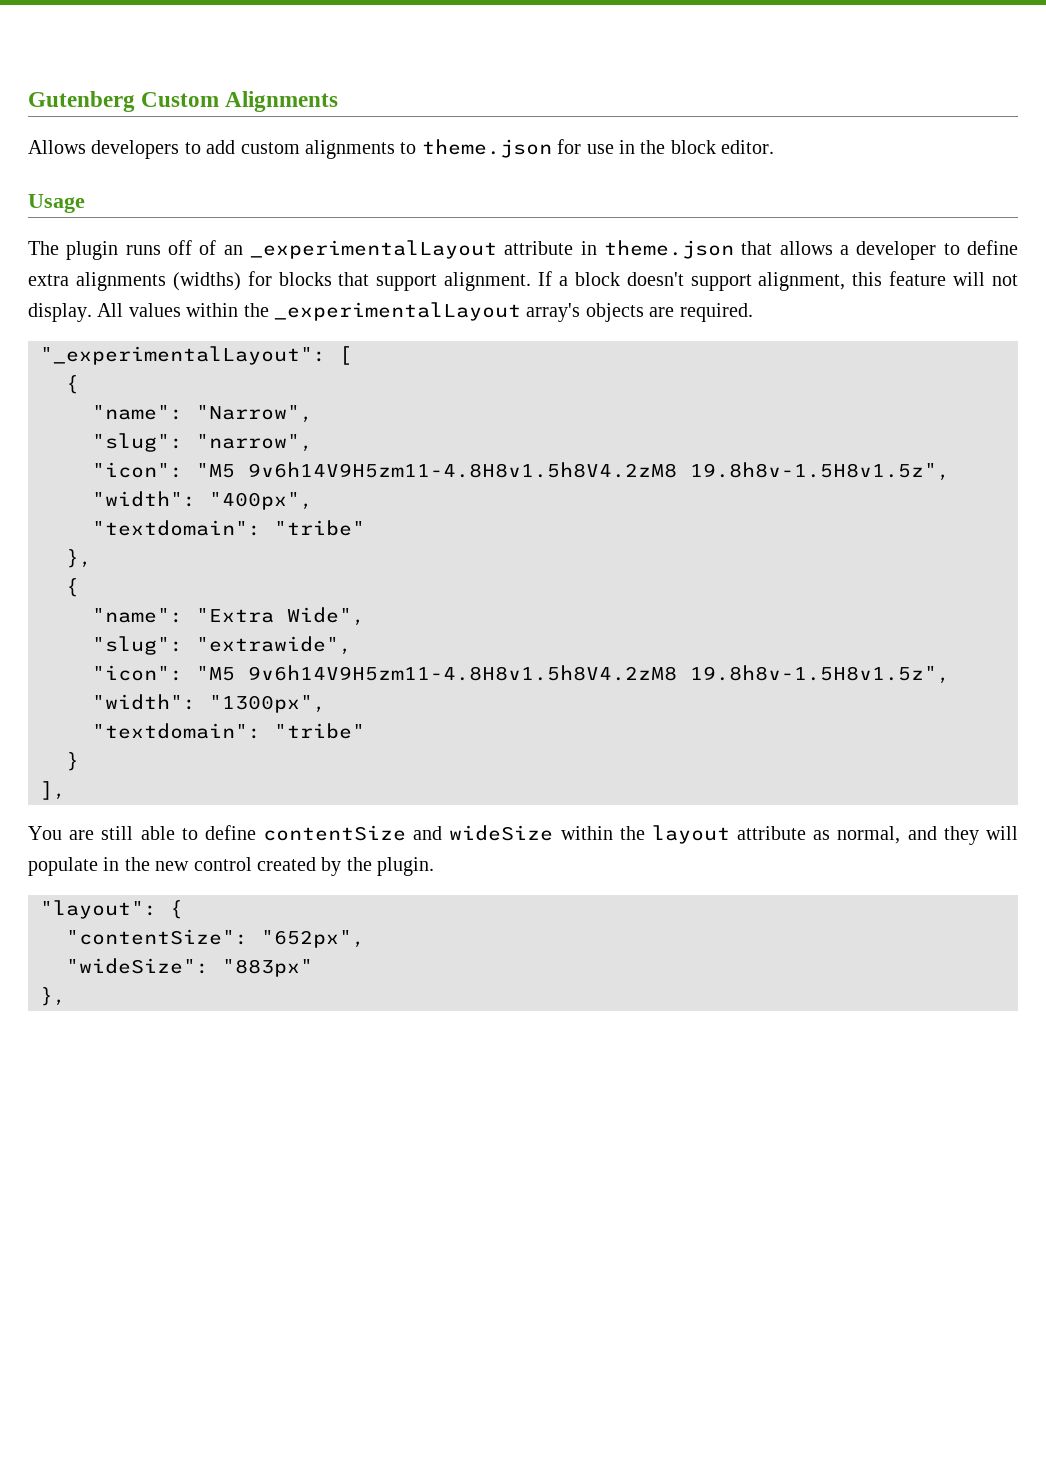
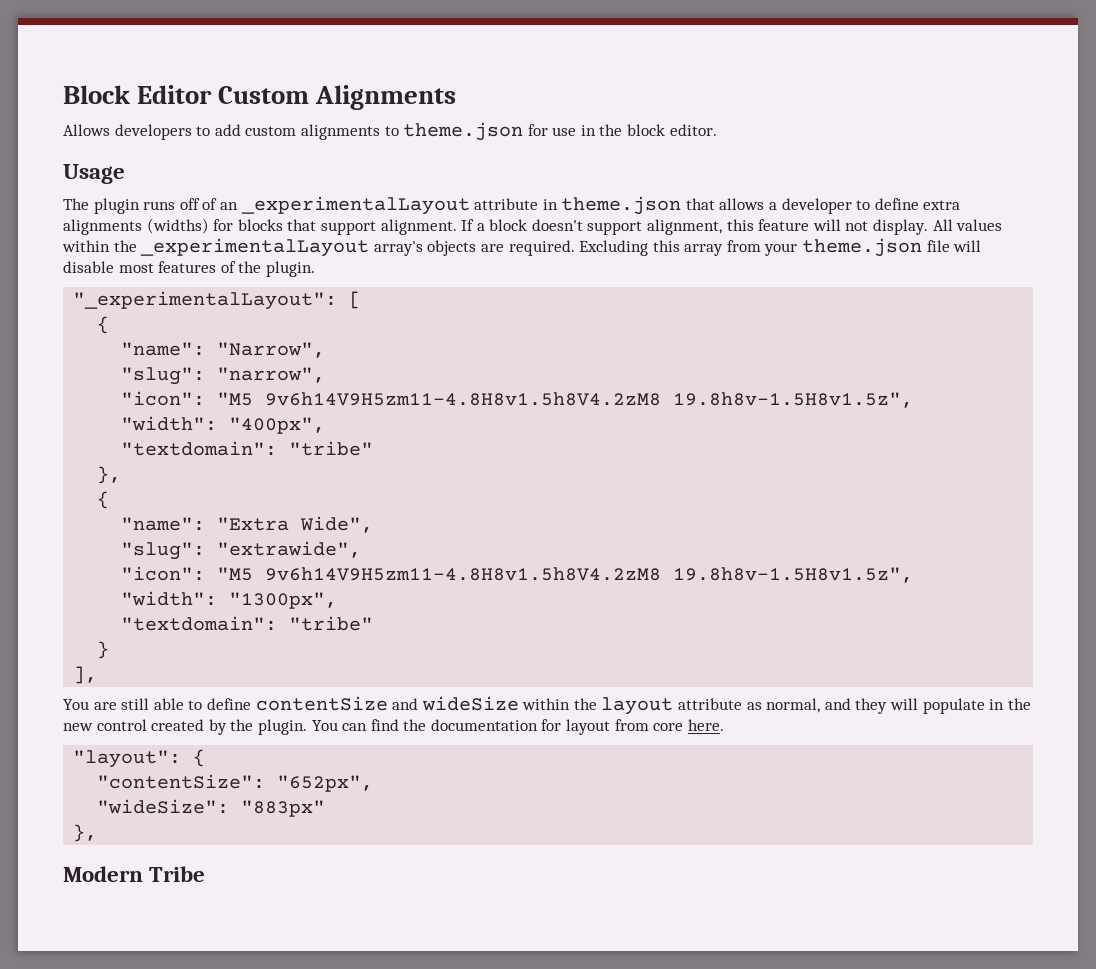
[28,91,135,112] Gutenberg -> [63,85,213,104] Block Editor
(753, 312) none -> [579,238,982,257] [63,261,315,277] Excluding this array from your theme.json file will disable most features of the plugin.
(435, 866) none -> [311,719,724,735] You can find the documentation for layout from core here.
(66, 996) none -> [63,866,206,882] // Modern Tribe

